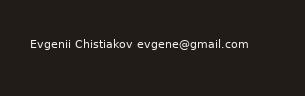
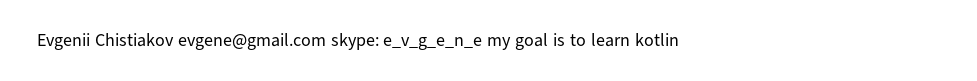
(249, 44) none -> [330,33,679,50] skype: e_v_g_e_n_e my goal is to learn kotlin

